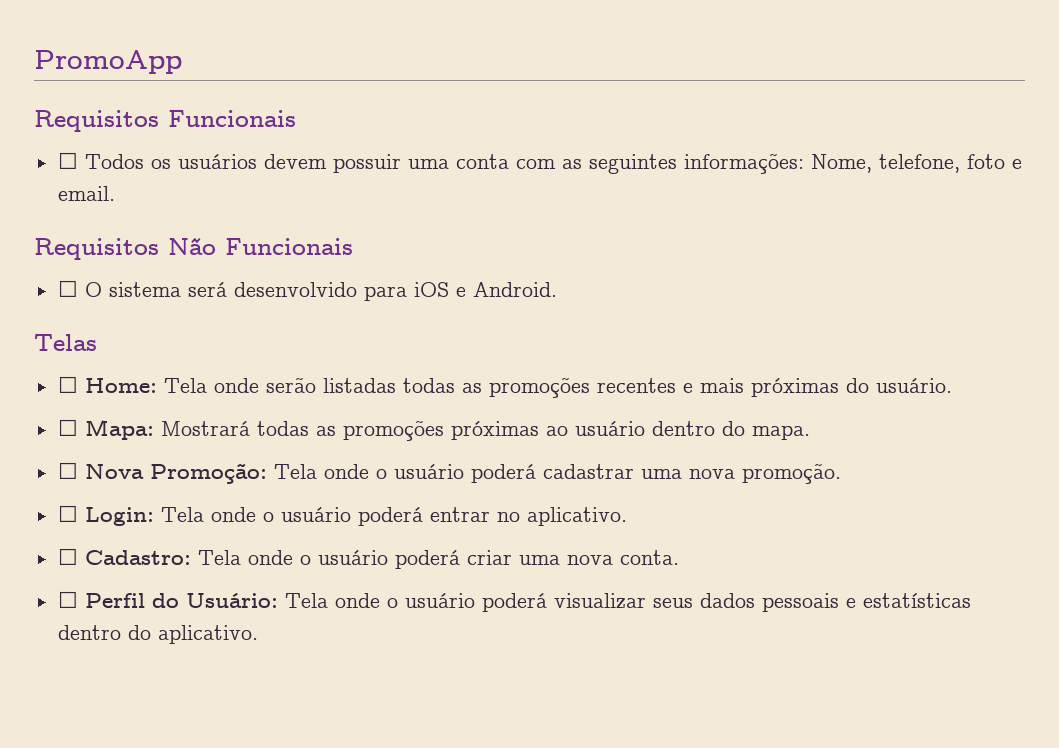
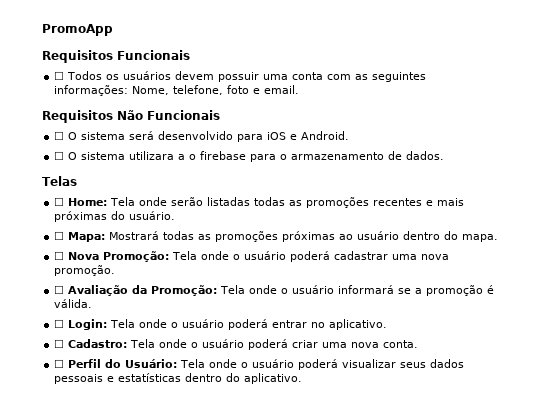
(557, 289) none -> [54,151,445,162] // ☐ O sistema utilizara a o firebase para o armazenamento de dados.
(841, 473) none -> [54,285,495,296] [54,299,93,308] // ☐ Avaliação da Promoção: Tela onde o usuário informará se a promoção é válida.

